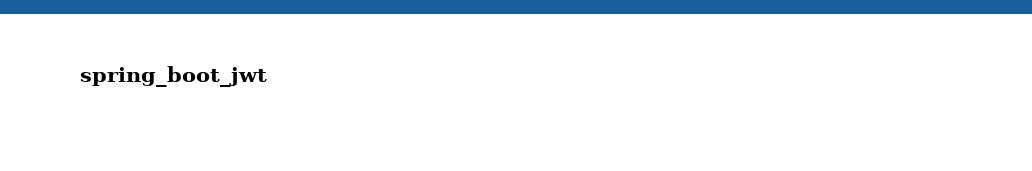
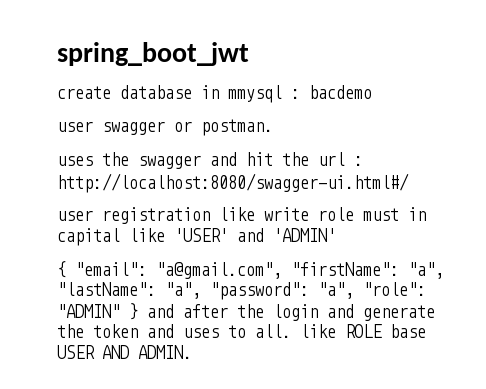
(267, 76) none -> [57,85,372,103] [57,119,273,136] [57,152,363,169] [57,173,409,193] [57,207,426,224] [57,228,336,246] [57,261,444,279] [57,282,426,300] [57,303,435,321] [57,324,426,338] [57,345,192,359] // create database in mmysql : bacdemo // user swagger or postman. // uses the swagger and hit the url : http://localhost:8080/swagger-ui.html#/ // user registration like write role must in capital like 'USER' and 'ADMIN' // { "email": "a@gmail.com", "firstName": "a", "lastName": "a", "password": "a", "role": "ADMIN" } and after the login and generate the token and uses to all. like ROLE base USER AND ADMIN.

